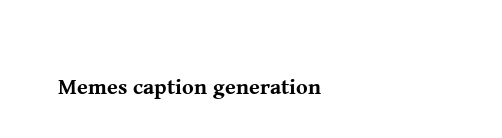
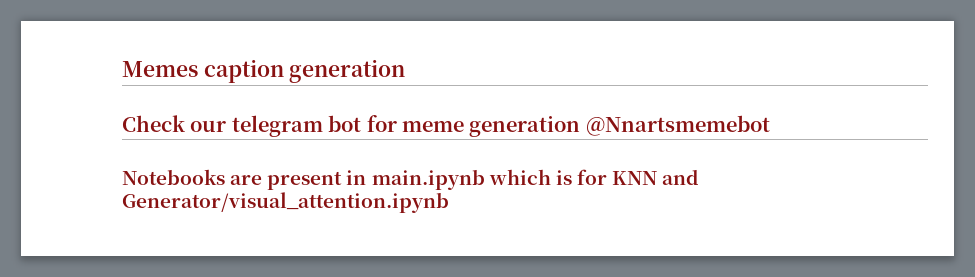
(321, 89) none -> [122,115,770,137] [122,169,700,190] [122,192,449,213] // Check our telegram bot for meme generation @Nnartsmemebot // Notebooks are present in main.ipynb which is for KNN and Generator/visual_attention.ipynb

